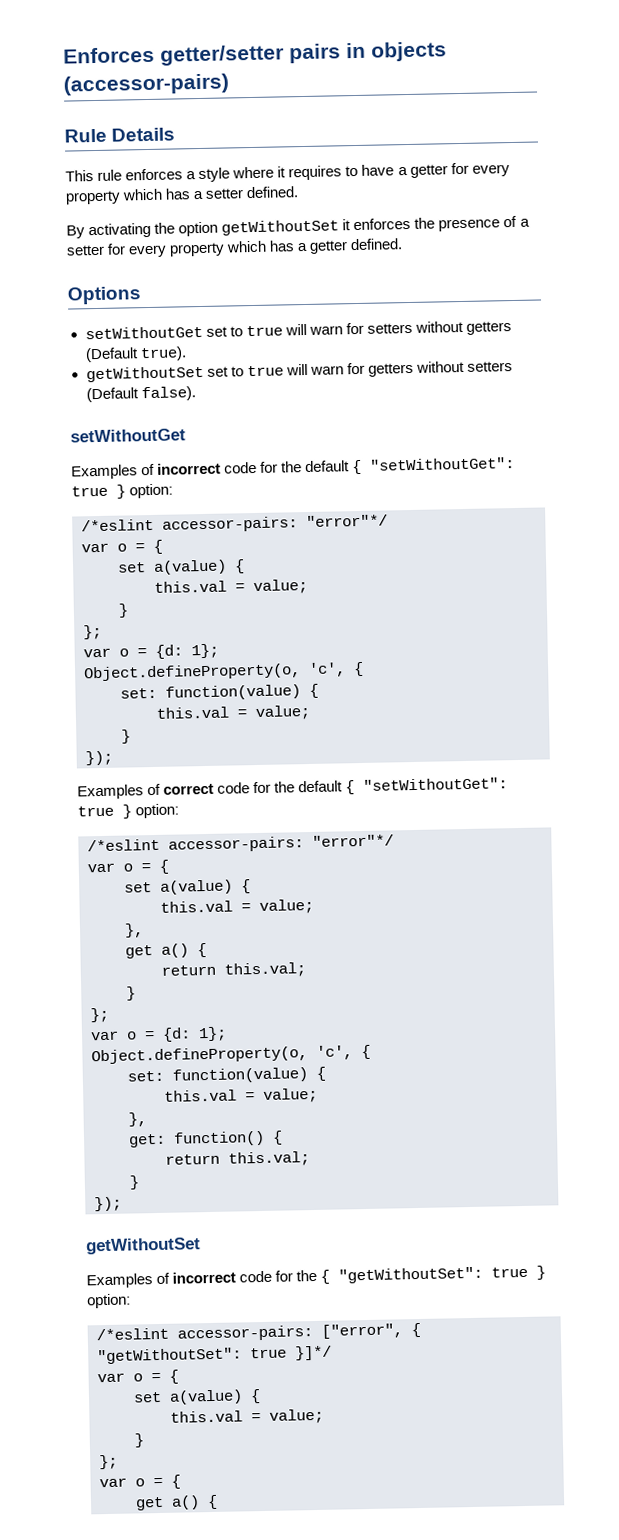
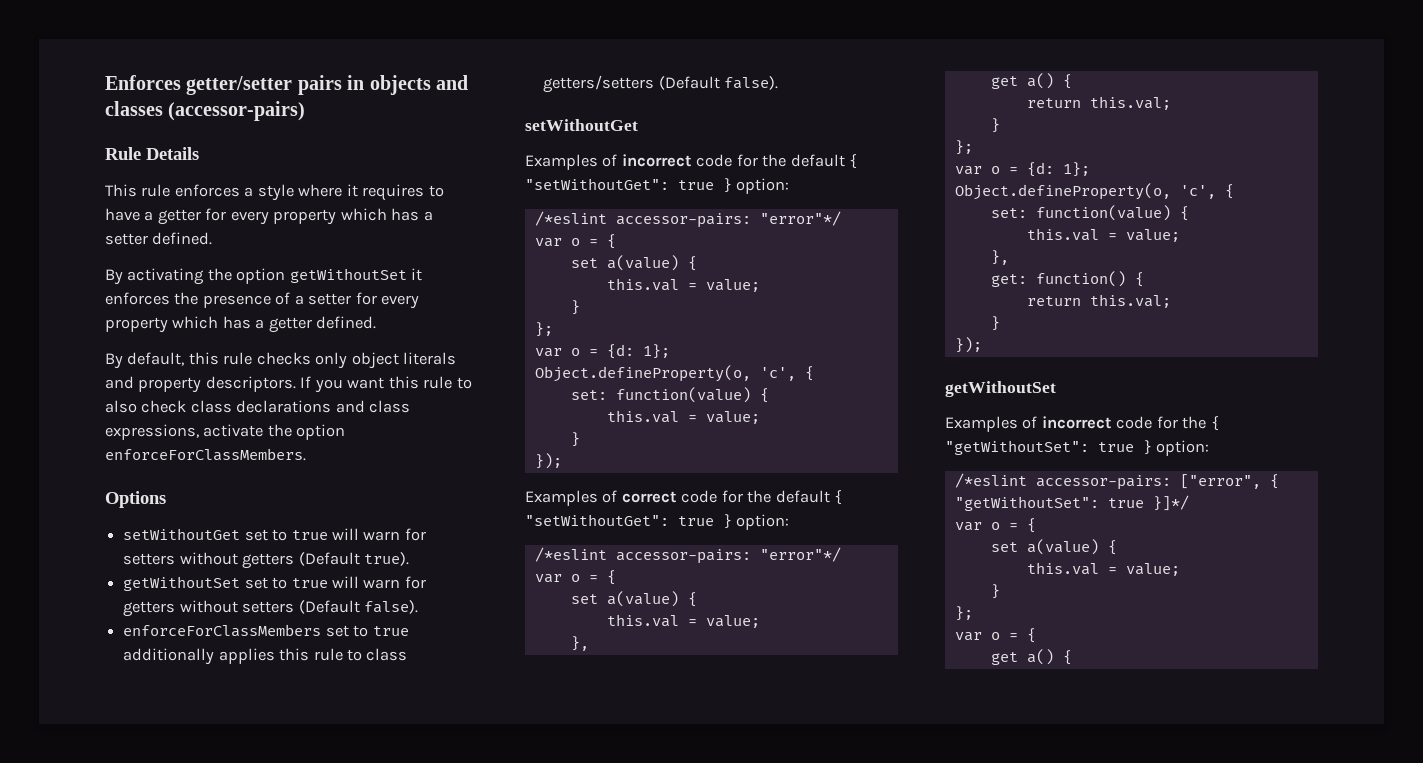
(447, 51) none -> [436,75,468,90] [105,101,163,116] and classes
(404, 244) none -> [105,352,457,369] [105,376,472,393] [105,400,411,413] [105,424,346,440] [105,448,306,461] // By default, this rule checks only object literals and property descriptors. If you want this rule to also check class declarations and class expressions, activate the option enforceForClassMembers.
(196, 394) none -> [123,624,409,637] [123,648,408,665] [543,75,779,93] // enforceForClassMembers set to true additionally applies this rule to class getters/setters (Default false).

